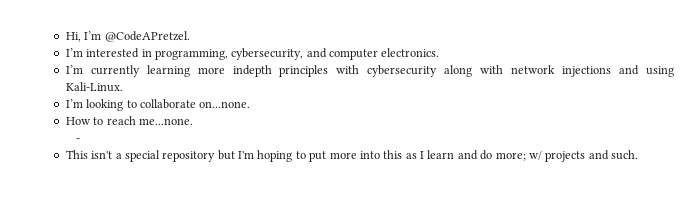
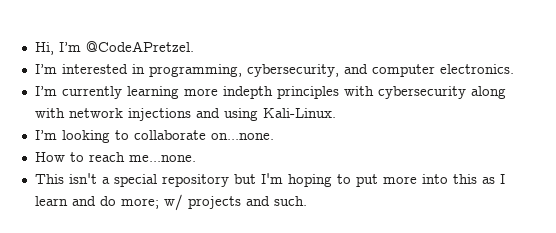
[76,138,81,142] // - -> (196, 158) none

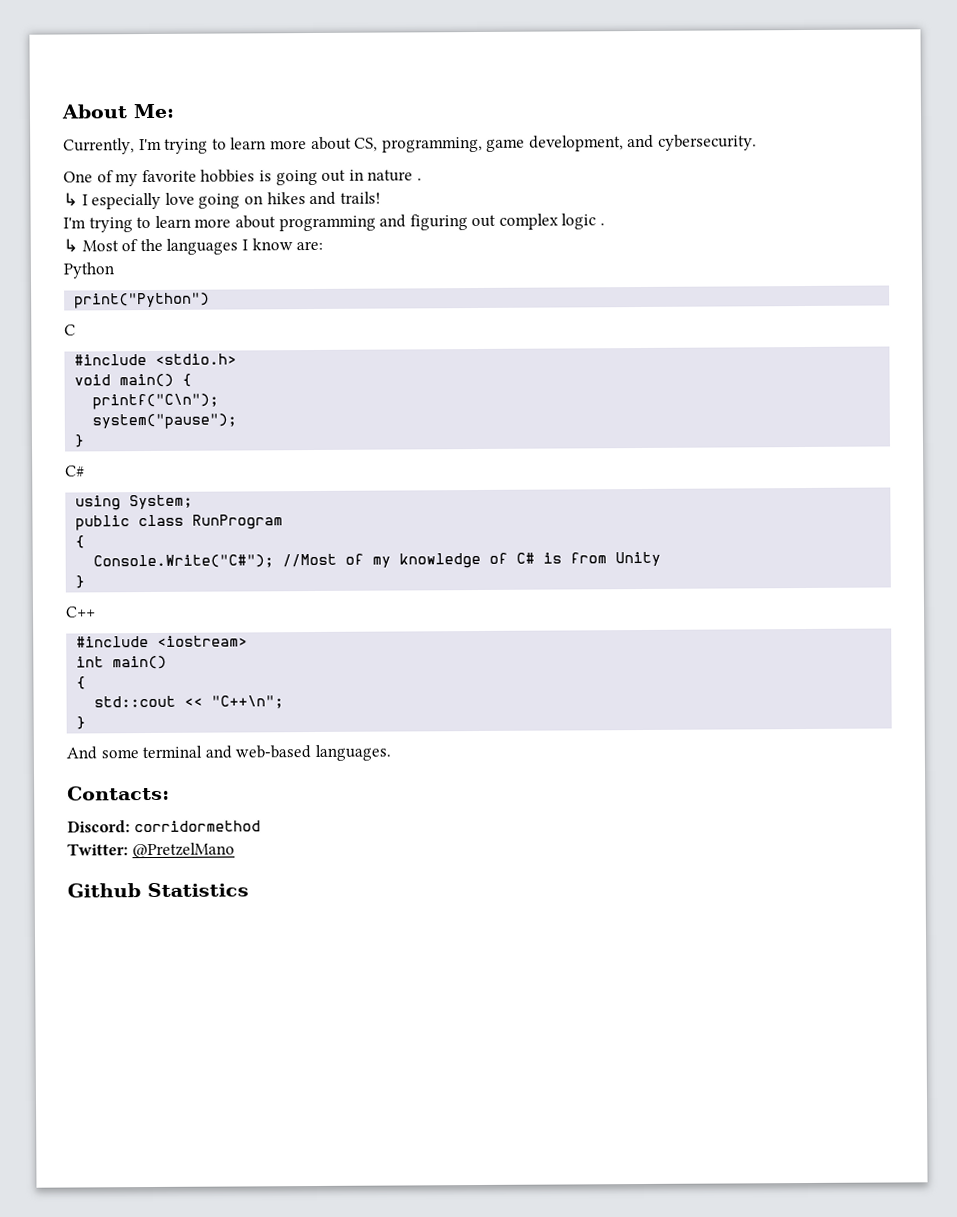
[34,41,194,55] [34,64,514,77] [34,86,506,99] [34,108,336,121] [34,130,274,143] [34,152,196,162] [34,173,505,187] [34,194,307,211] Hi, I’m @CodeAPretzel. // I’m interested in programming, cybersecurity, and computer electronics. // I’m currently learning more indepth principles with cybersecurity along with network injections and using Kali-Linux. // I’m looking to collaborate on...none. // How to reach me...none. // This isn't a special repository but I'm hoping to put more into this as I learn and do more; w/ projects and such. -> [61,103,174,119] [63,134,758,155] [63,169,422,187] [63,191,381,210] [63,213,606,233] [63,238,324,255] [63,262,114,279] [74,292,211,309] [64,324,76,336] [74,353,238,366] [74,373,193,388] [92,393,220,410] [92,413,238,430] [74,434,86,448] [65,465,85,477] [75,494,194,511] [75,514,284,531] [75,535,86,549] [93,551,662,569] [75,575,86,589] [65,606,96,618] [76,635,249,648] [76,655,168,670] [76,676,87,690] [94,695,285,709] [76,716,87,730] [66,744,391,762] [67,785,170,801] [67,820,261,833] [67,842,235,859] [67,882,249,898] About Me: // Currently, I'm trying to learn more about CS, programming, game development, and cybersecurity. // One of my favorite hobbies is going out in nature . // ↳ I especially love going on hikes and trails! // I'm trying to learn more about programming and figuring out complex logic . // ↳ Most of the languages I know are: // Python // print("Python") // C // #include <stdio.h> // void main() { // printf("C\n"); // system("pause"); // } // C# // using System; // public class RunProgram // { // Console.Write("C#"); //Most of my knowledge of C# is from Unity // } // C++ // #include <iostream> // int main() // { // std::cout << "C++\n"; // } // And some terminal and web-based languages. // Contacts: // Discord: corridormethod // Twitter: @PretzelMano // Github Statistics

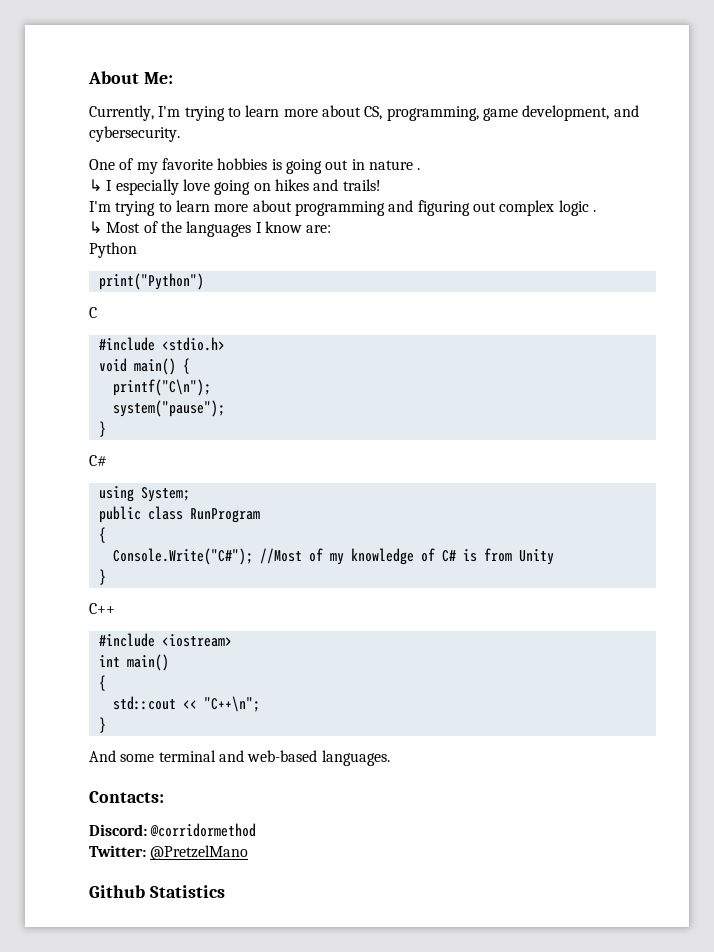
[133,820,261,833] corridormethod -> [150,823,257,837] @corridormethod

